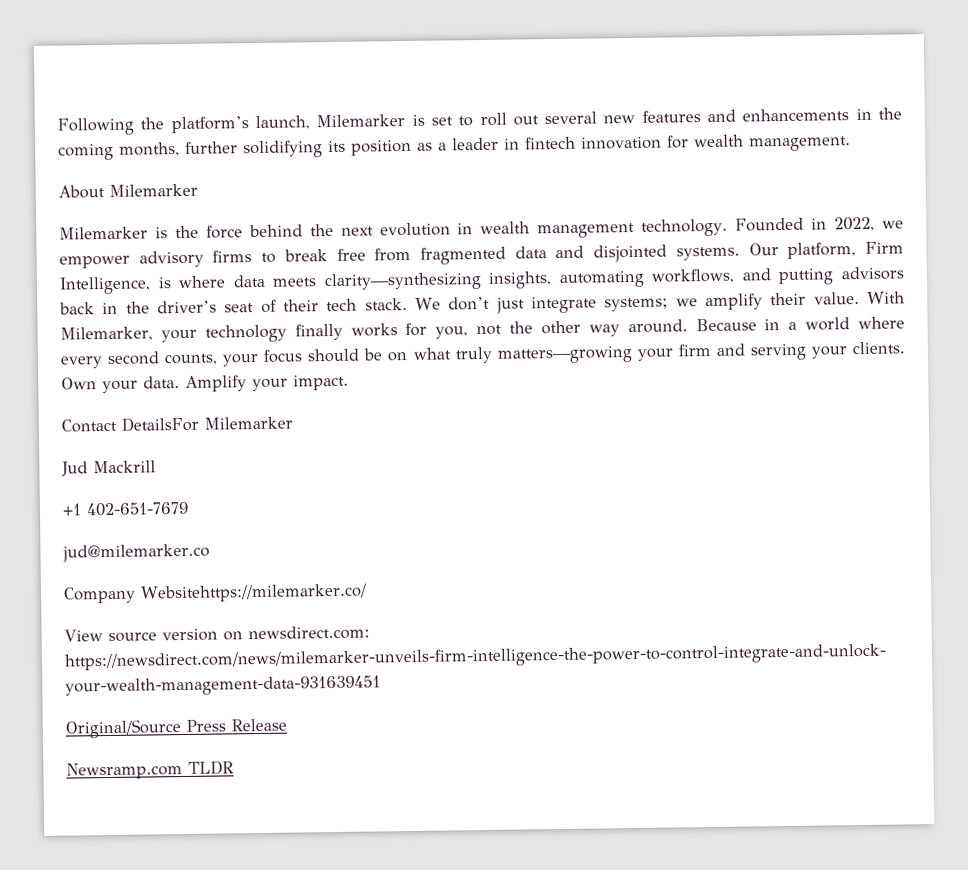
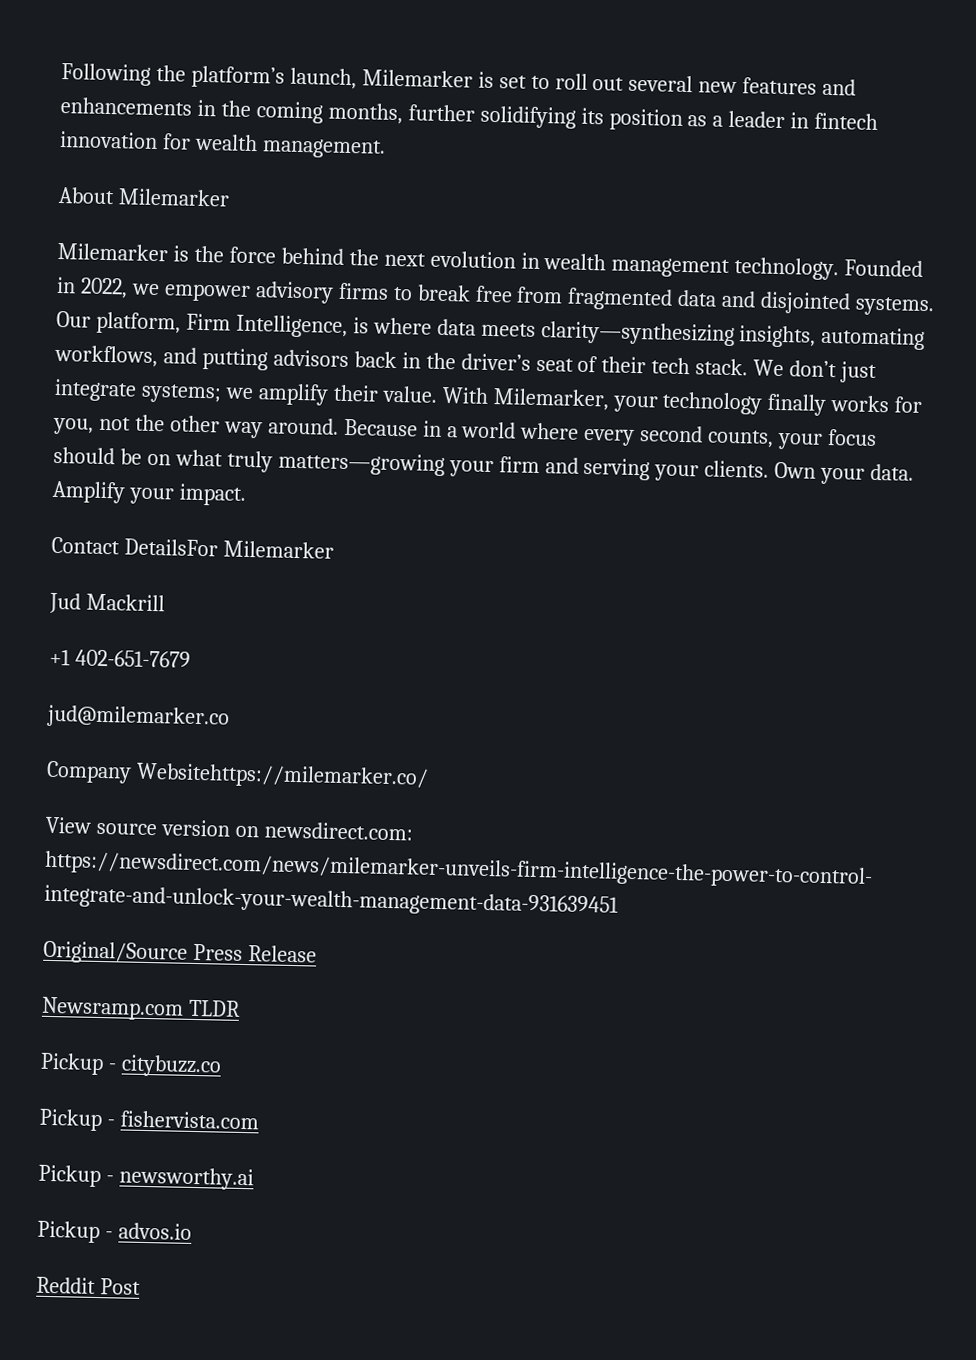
(234, 767) none -> [40,1052,222,1078] [39,1108,259,1132] [38,1164,254,1191] [37,1220,192,1244] [36,1276,141,1295] // Pickup - citybuzz.co // Pickup - fishervista.com // Pickup - newsworthy.ai // Pickup - advos.io // Reddit Post

